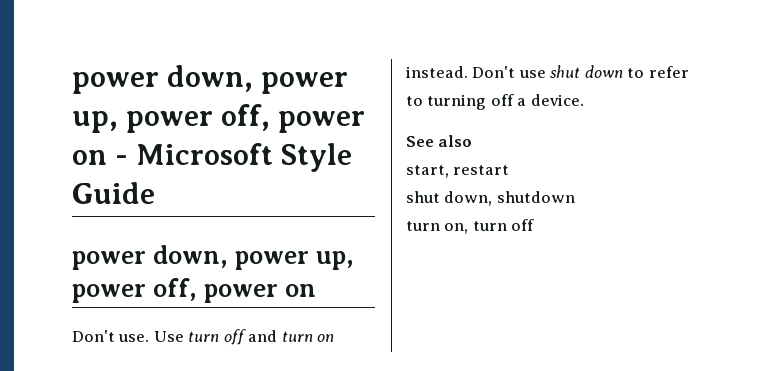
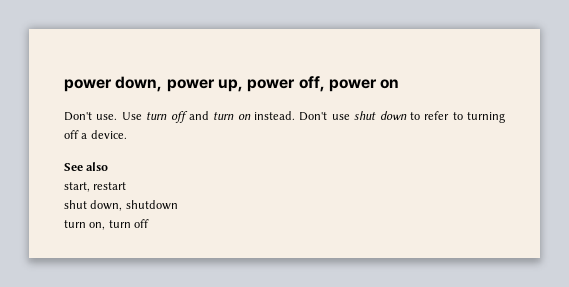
[72,65,349,94] [72,104,366,133] [72,143,353,172] [72,182,155,204] [72,245,355,270] [72,278,317,303] power down, power up, power off, power on - Microsoft Style Guide // power down, power up, power off, power on -> [64,76,400,92] power down, power up, power off, power on

